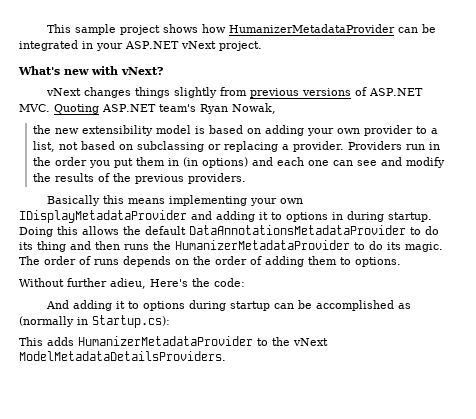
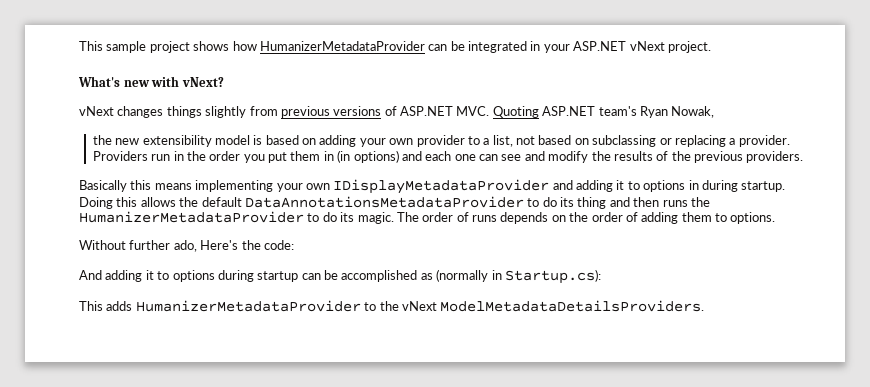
[110,278,146,289] adieu, -> [173,240,197,252] ado,

